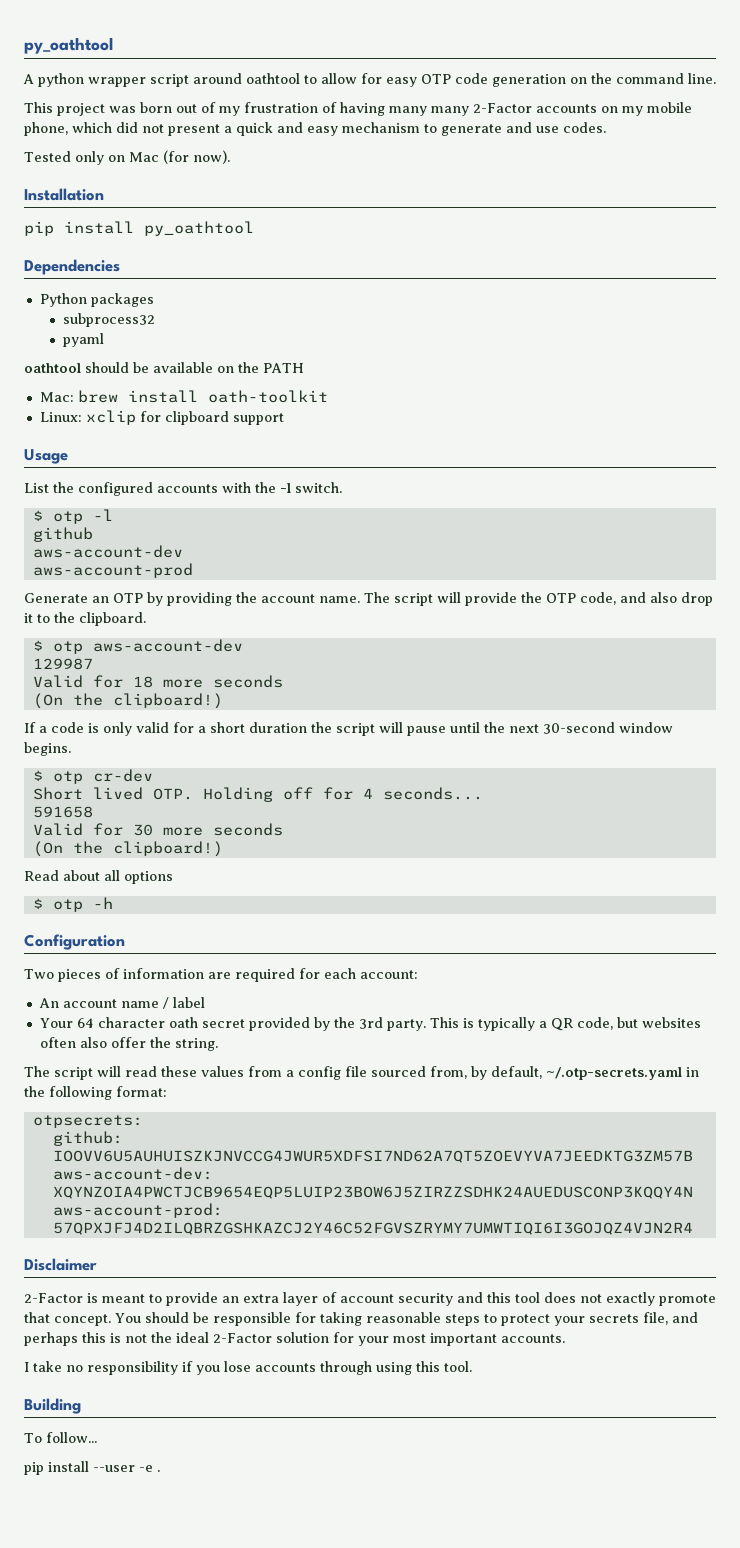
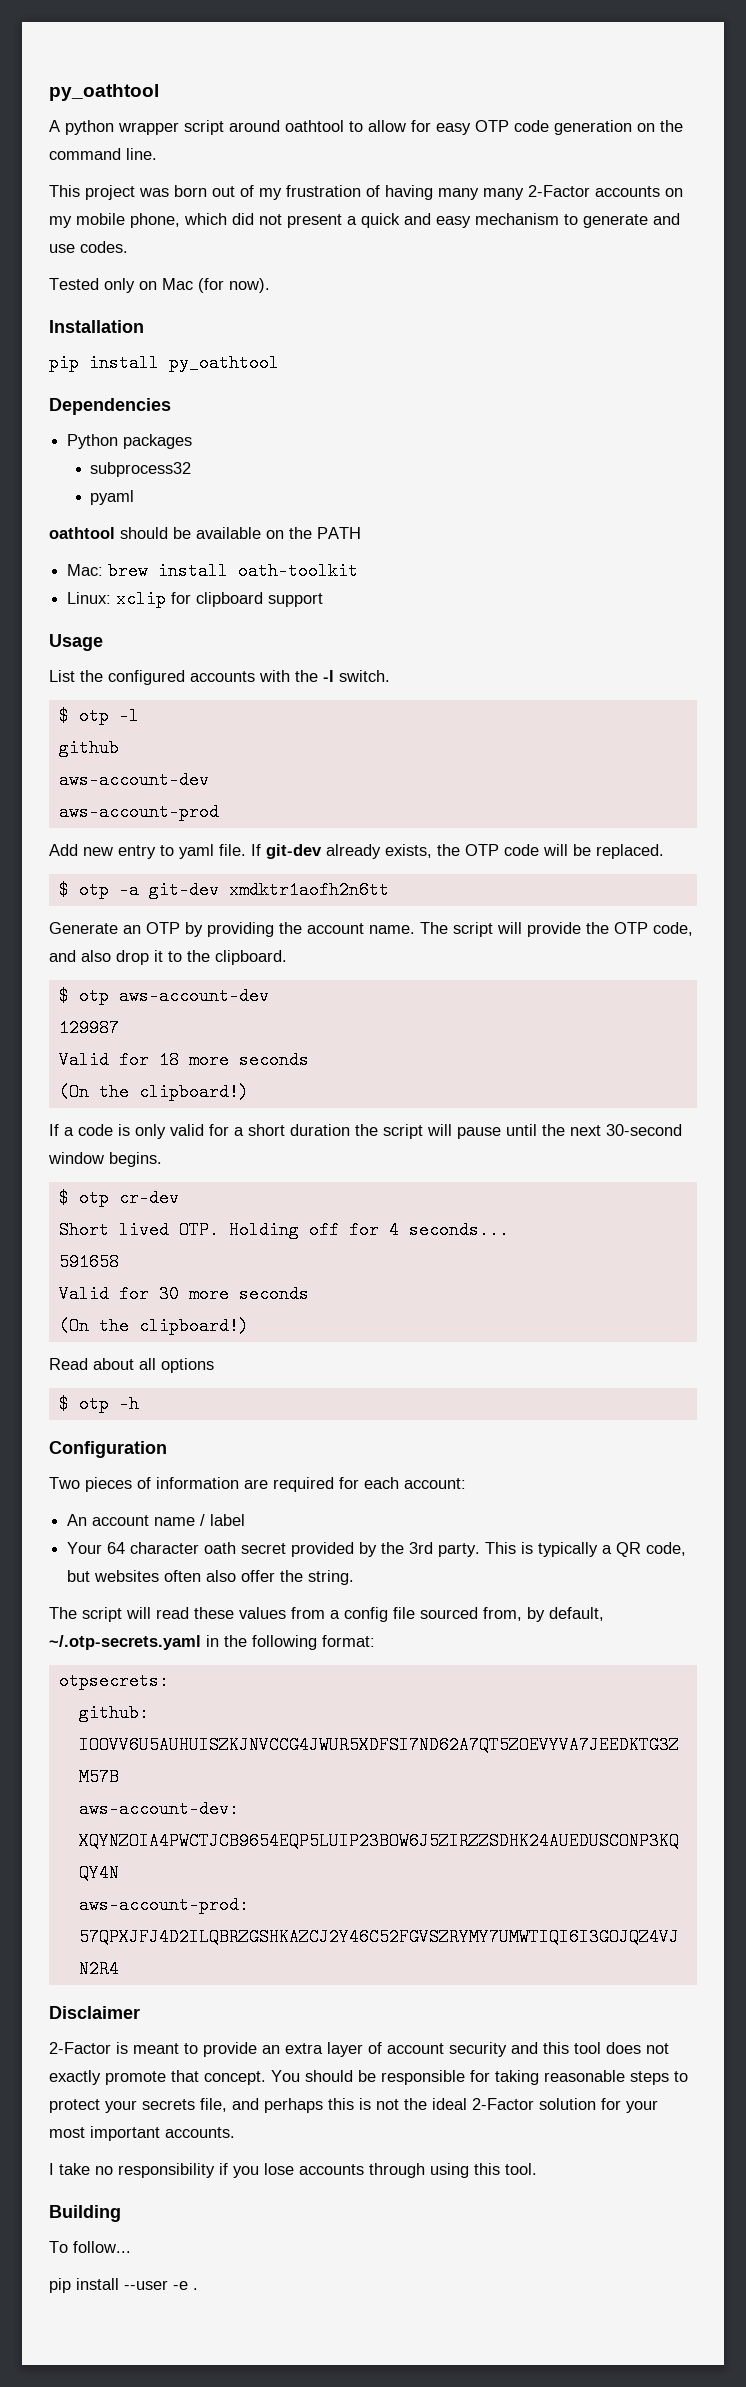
(193, 570) none -> [49,844,664,859] [58,881,389,899] // Add new entry to yaml file. If git-dev already exists, the OTP code will be replaced. // $ otp -a git-dev xmdktr1aofh2n6tt

